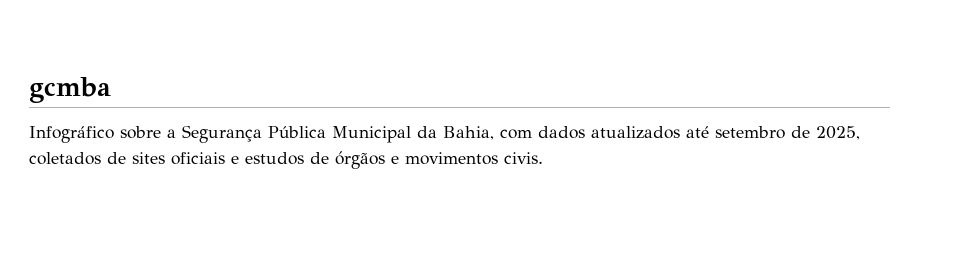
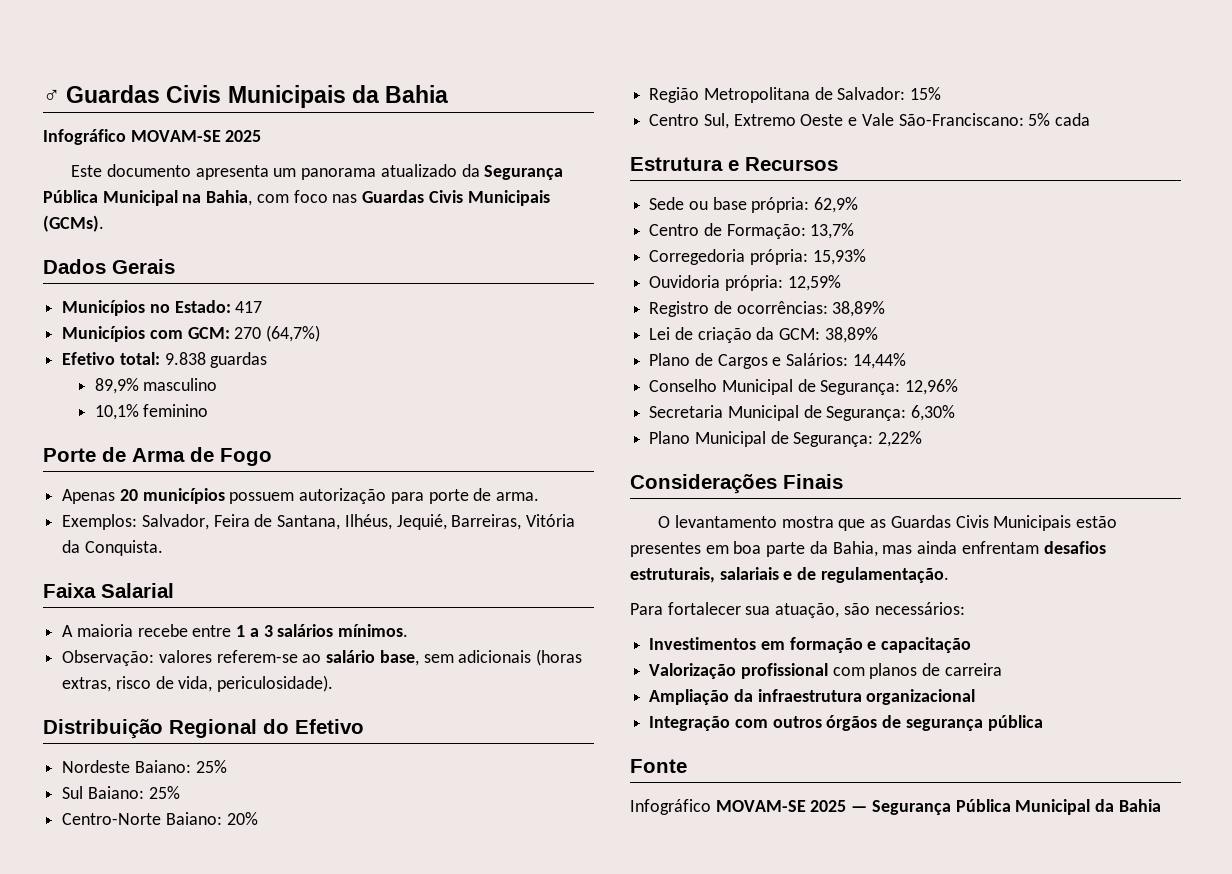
[29,77,111,103] [29,125,860,143] [29,151,543,169] gcmba // Infográfico sobre a Segurança Pública Municipal da Bahia, com dados atualizados até setembro de 2025, coletados de sites oficiais e estudos de órgãos e movimentos civis. -> [43,85,449,108] [43,129,262,145] [71,164,564,180] [43,190,550,206] [43,215,104,232] [43,259,175,274] [62,300,263,316] [62,325,321,342] [62,352,268,368] [94,378,218,394] [94,404,209,420] [43,447,272,466] [62,488,540,504] [62,514,576,530] [62,540,163,556] [43,583,174,598] [62,624,409,637] [62,649,583,666] [62,675,334,692] [43,719,364,739] [62,760,227,773] [62,786,180,799] [62,812,258,825] [649,87,942,103] [649,113,1091,129] [630,157,838,171] [649,197,859,213] [649,223,855,239] [649,249,866,265] [649,275,841,291] [649,301,886,317] [649,327,878,343] [649,353,906,369] [649,379,959,395] [649,405,956,421] [649,431,923,447] [630,474,843,494] [658,515,1118,531] [630,541,1106,557] [630,567,949,583] [630,602,965,618] [649,637,972,653] [649,663,1002,679] [649,689,976,705] [649,715,1043,731] [630,759,687,773] [630,799,1161,815] ♂ Guardas Civis Municipais da Bahia // Infográfico MOVAM-SE 2025 // Este documento apresenta um panorama atualizado da Segurança Pública Municipal na Bahia, com foco nas Guardas Civis Municipais (GCMs). // Dados Gerais // Municípios no Estado: 417 // Municípios com GCM: 270 (64,7%) // Efetivo total: 9.838 guardas // 89,9% masculino // 10,1% feminino // Porte de Arma de Fogo // Apenas 20 municípios possuem autorização para porte de arma. // Exemplos: Salvador, Feira de Santana, Ilhéus, Jequié, Barreiras, Vitória da Conquista. // Faixa Salarial // A maioria recebe entre 1 a 3 salários mínimos. // Observação: valores referem-se ao salário base, sem adicionais (horas extras, risco de vida, periculosidade). // Distribuição Regional do Efetivo // Nordeste Baiano: 25% // Sul Baiano: 25% // Centro-Norte Baiano: 20% // Região Metropolitana de Salvador: 15% // Centro Sul, Extremo Oeste e Vale São-Franciscano: 5% cada // Estrutura e Recursos // Sede ou base própria: 62,9% // Centro de Formação: 13,7% // Corregedoria própria: 15,93% // Ouvidoria própria: 12,59% // Registro de ocorrências: 38,89% // Lei de criação da GCM: 38,89% // Plano de Cargos e Salários: 14,44% // Conselho Municipal de Segurança: 12,96% // Secretaria Municipal de Segurança: 6,30% // Plano Municipal de Segurança: 2,22% // Considerações Finais // O levantamento mostra que as Guardas Civis Municipais estão presentes em boa parte da Bahia, mas ainda enfrentam desafios estruturais, salariais e de regulamentação. // Para fortalecer sua atuação, são necessários: // Investimentos em formação e capacitação // Valorização profissional com planos de carreira // Ampliação da infraestrutura organizacional // Integração com outros órgãos de segurança pública // Fonte // Infográfico MOVAM-SE 2025 — Segurança Pública Municipal da Bahia

